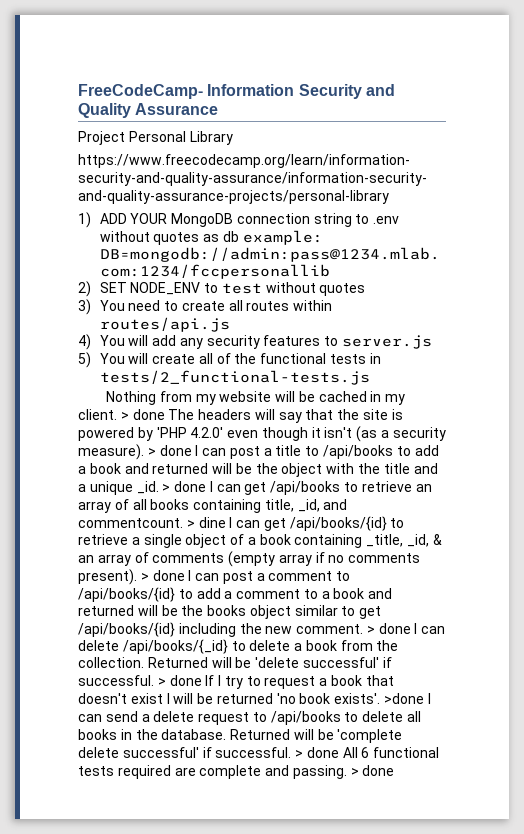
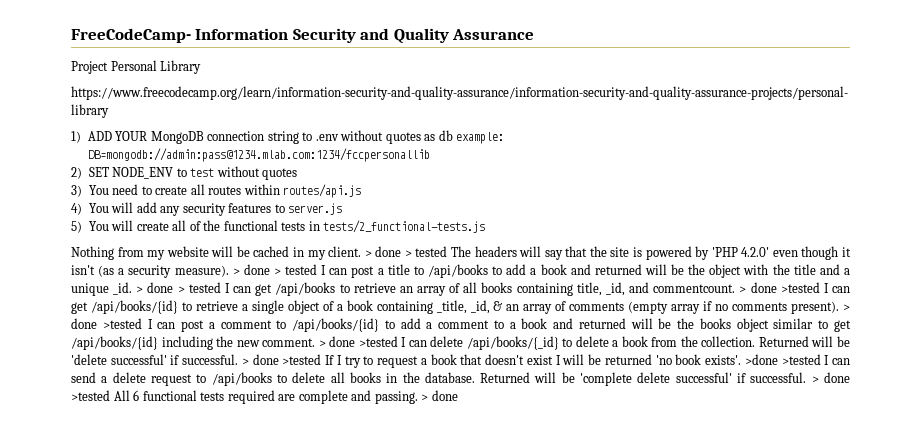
(165, 414) none -> [404,246,448,257] > tested
(192, 450) none -> [273,264,318,275] > tested
(207, 486) none -> [177,282,221,293] > tested
[198,517,226,528] dine -> [750,282,820,293] done >tested
(185, 575) none -> [102,318,142,329] >tested
(411, 628) none -> [358,336,398,347] >tested
(202, 680) none -> [282,354,322,365] >tested
(425, 698) none -> [781,354,821,365] >tested
(339, 752) none -> [71,390,110,401] >tested

